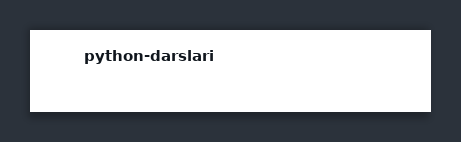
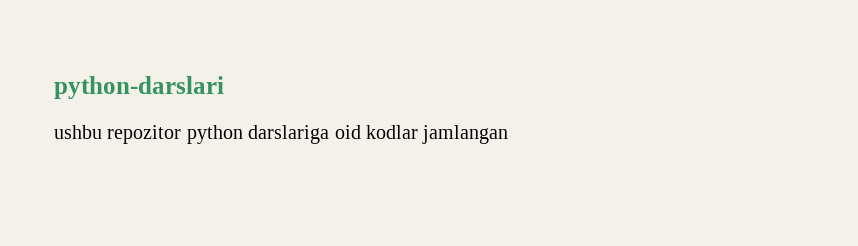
(214, 57) none -> [54,125,509,144] // ushbu repozitor python darslariga oid kodlar jamlangan

